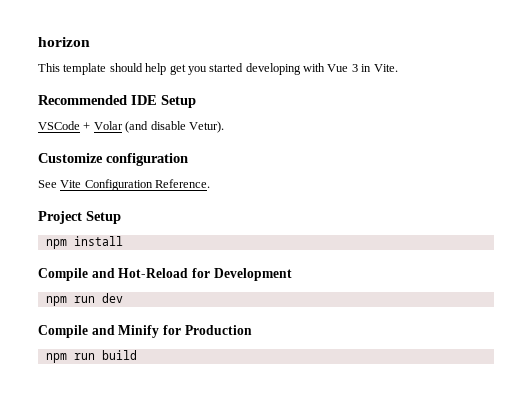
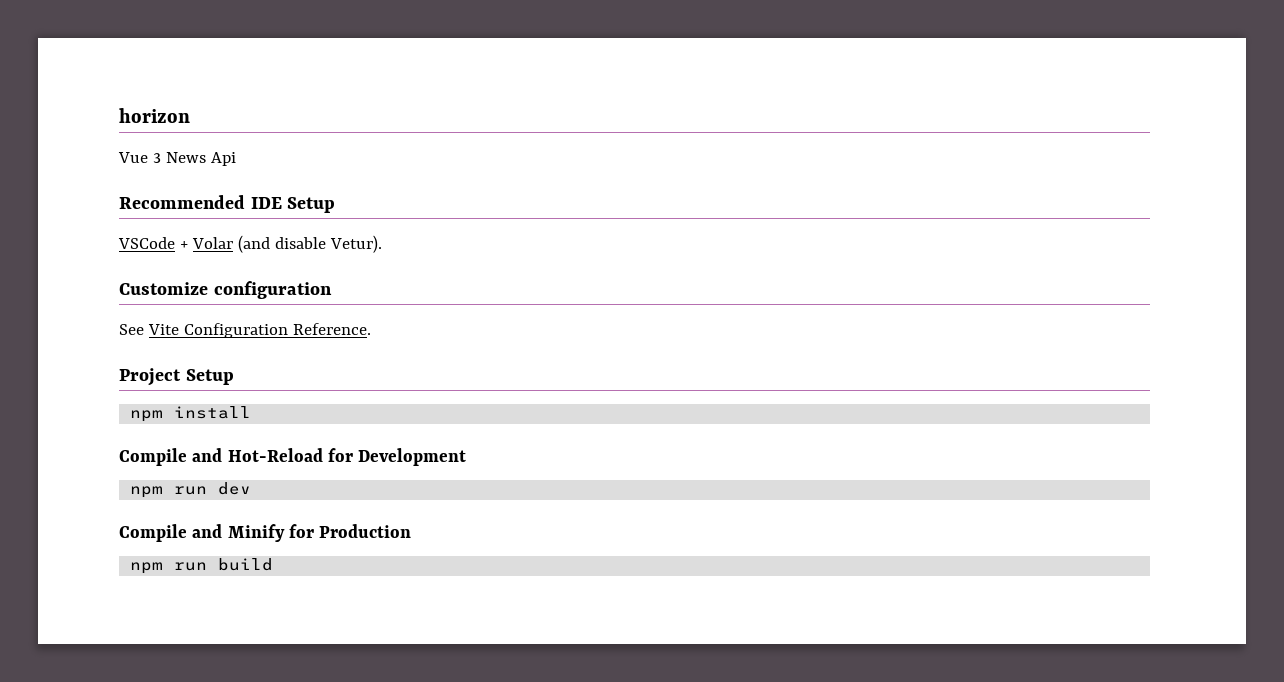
[38,63,398,75] This template should help get you started developing with Vue 3 in Vite. -> [118,152,236,166] Vue 3 News Api

